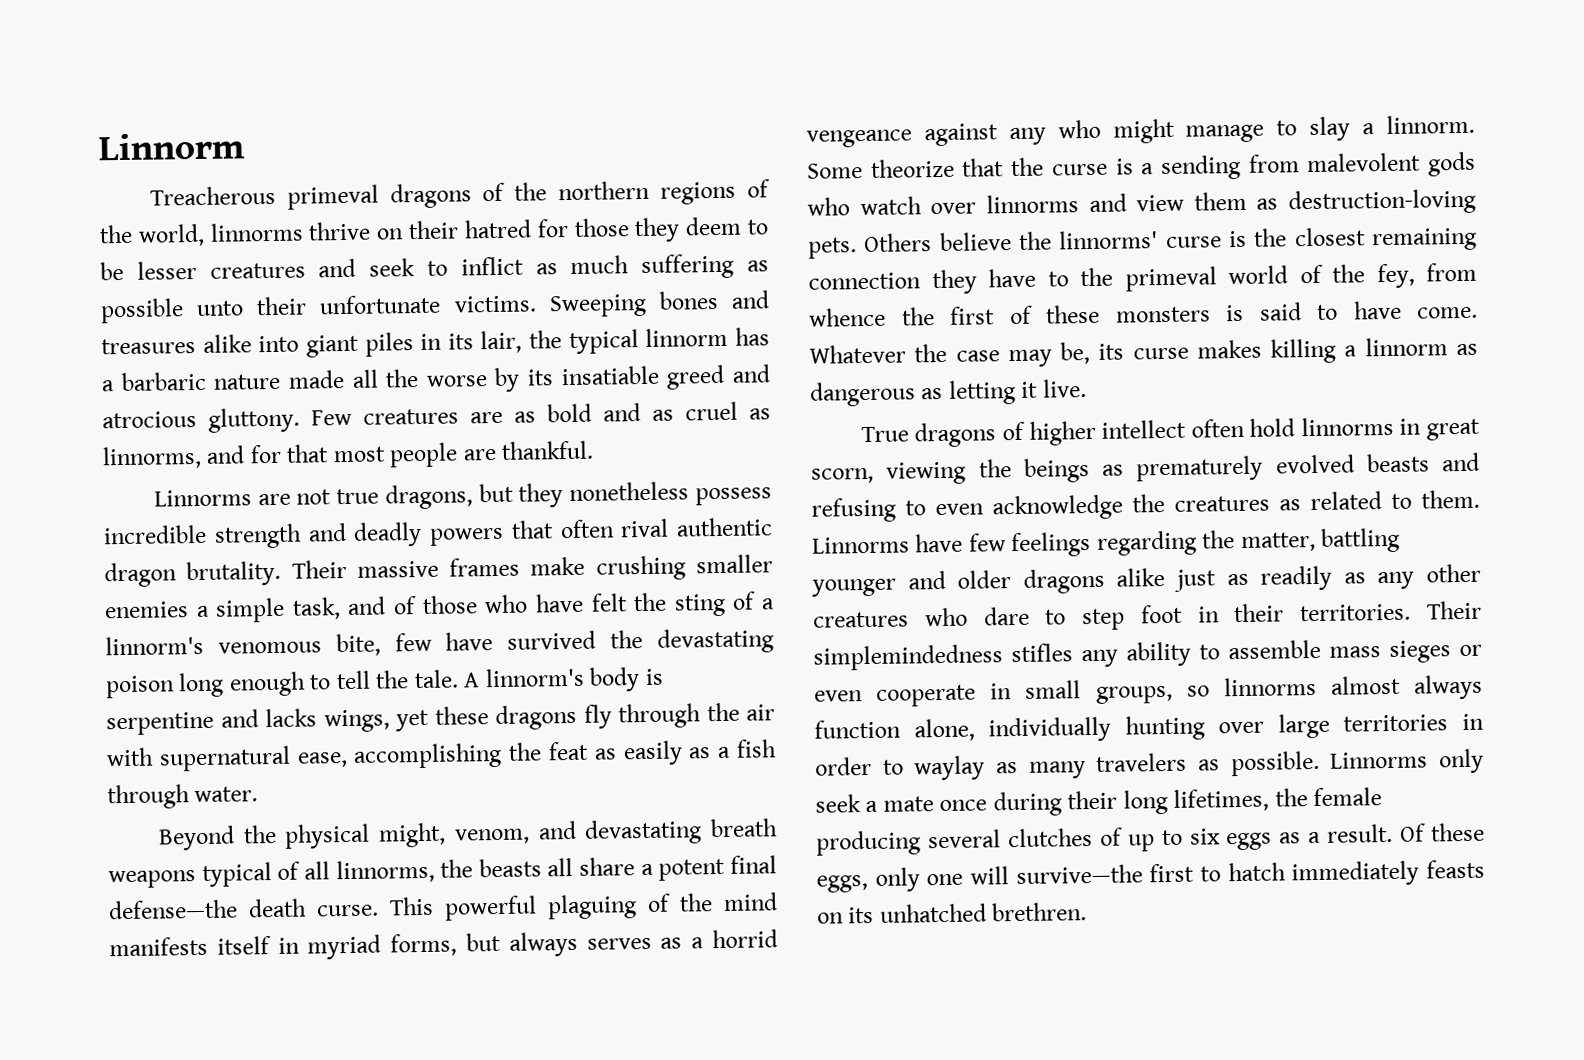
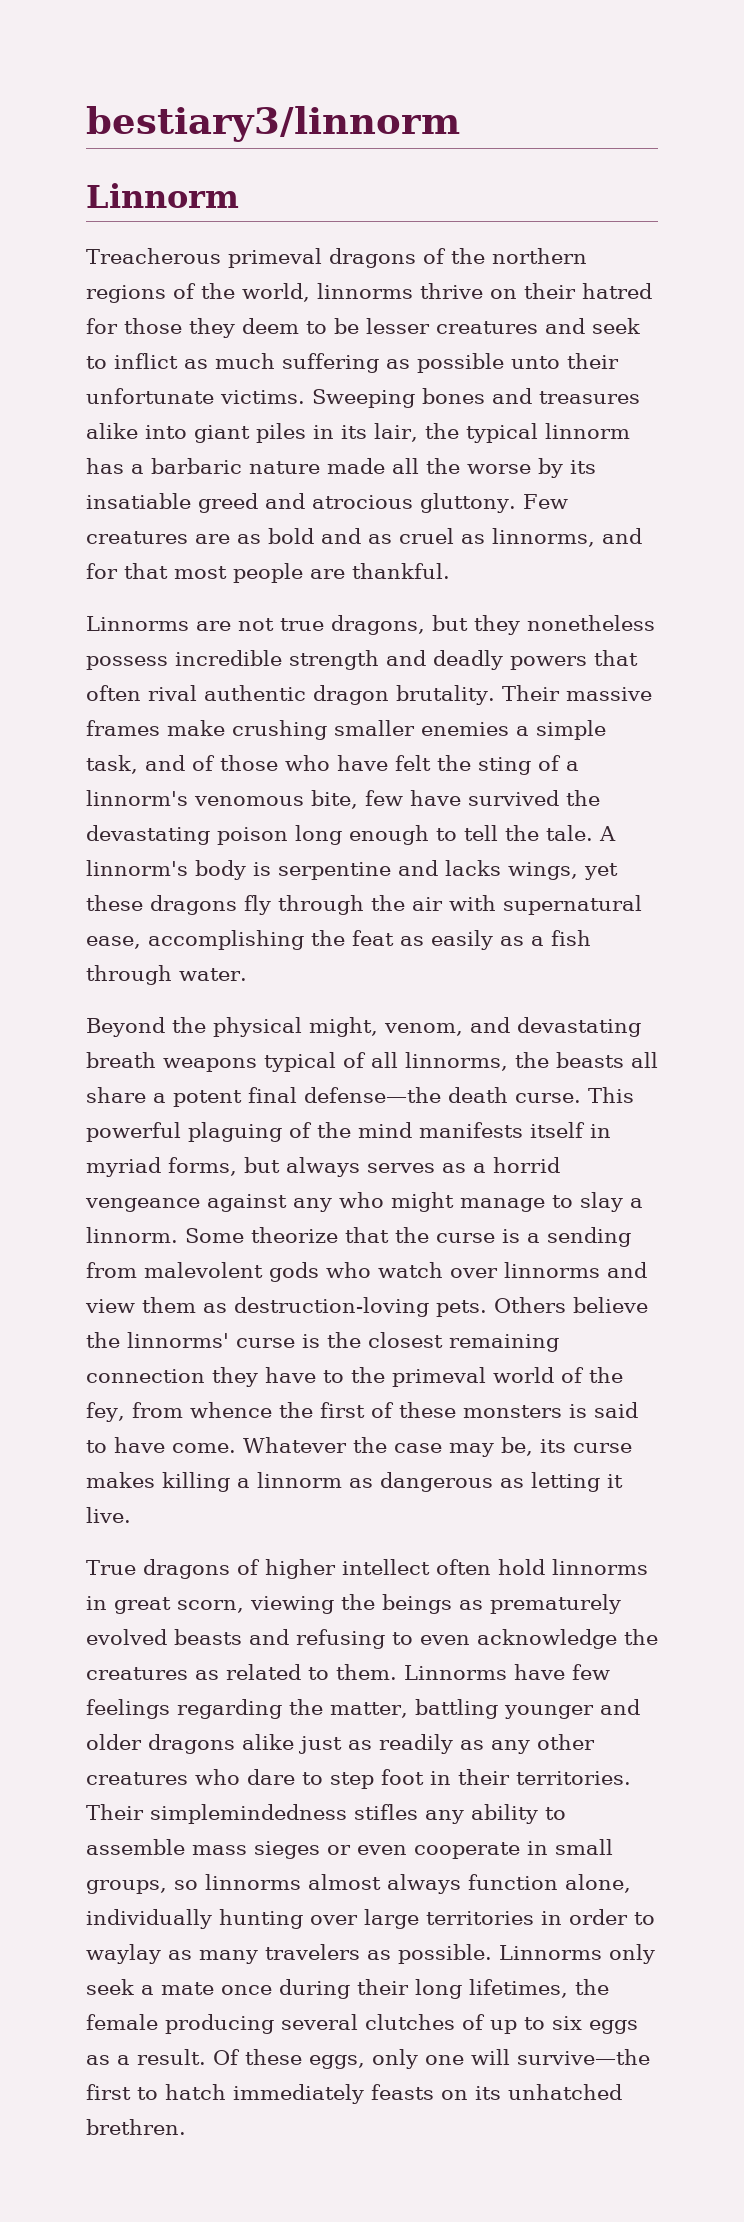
(98, 146) none -> [86,106,460,142] bestiary3/linnorm //

